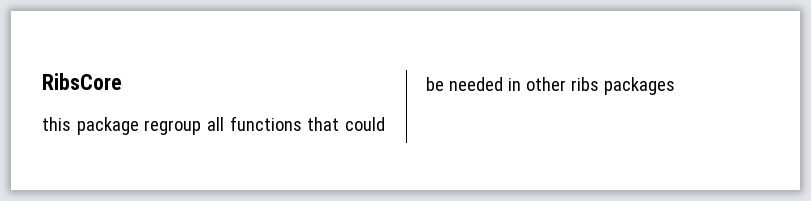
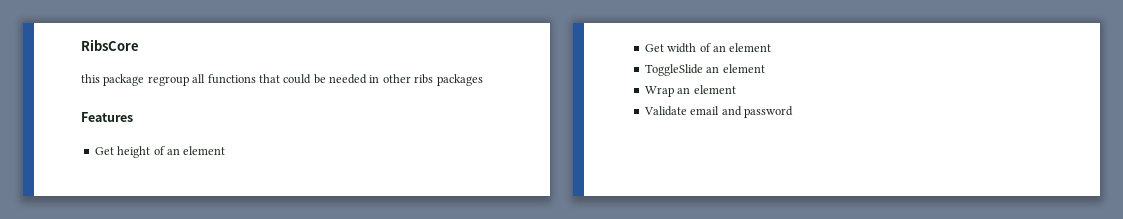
(675, 86) none -> [81,112,133,122] [94,146,226,158] [644,43,772,53] [644,64,765,76] [644,85,736,97] [643,106,793,118] // Features // Get height of an element // Get width of an element // ToggleSlide an element // Wrap an element // Validate email and password

